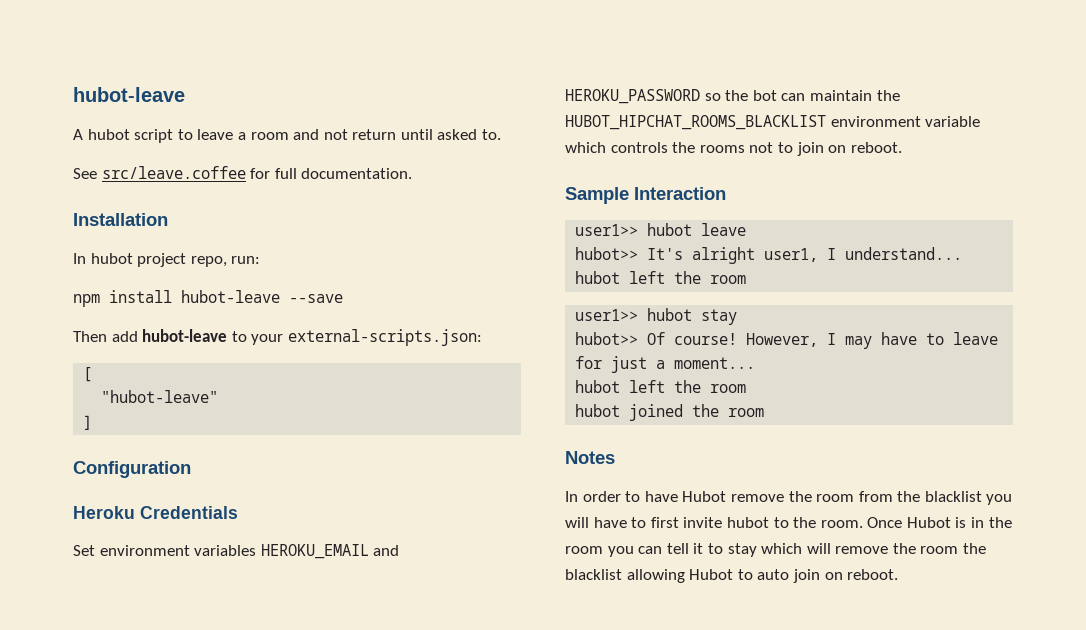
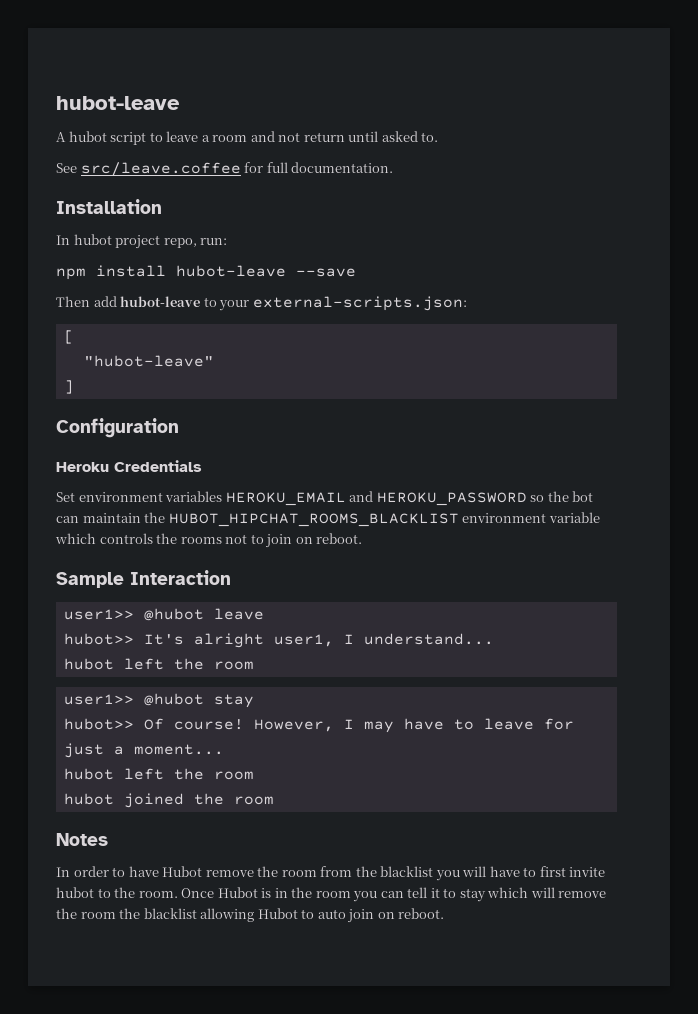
[647,223,693,236] hubot -> [143,608,204,621] @hubot
[647,308,693,321] hubot -> [143,693,204,706] @hubot

